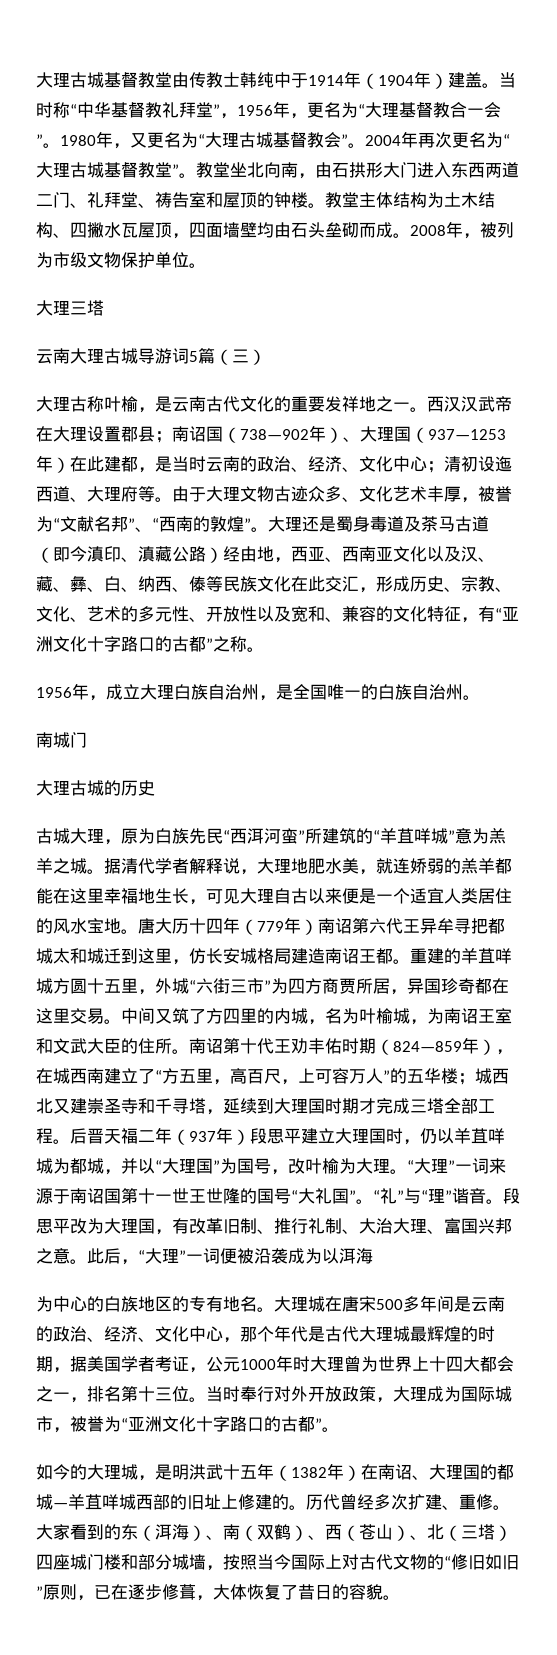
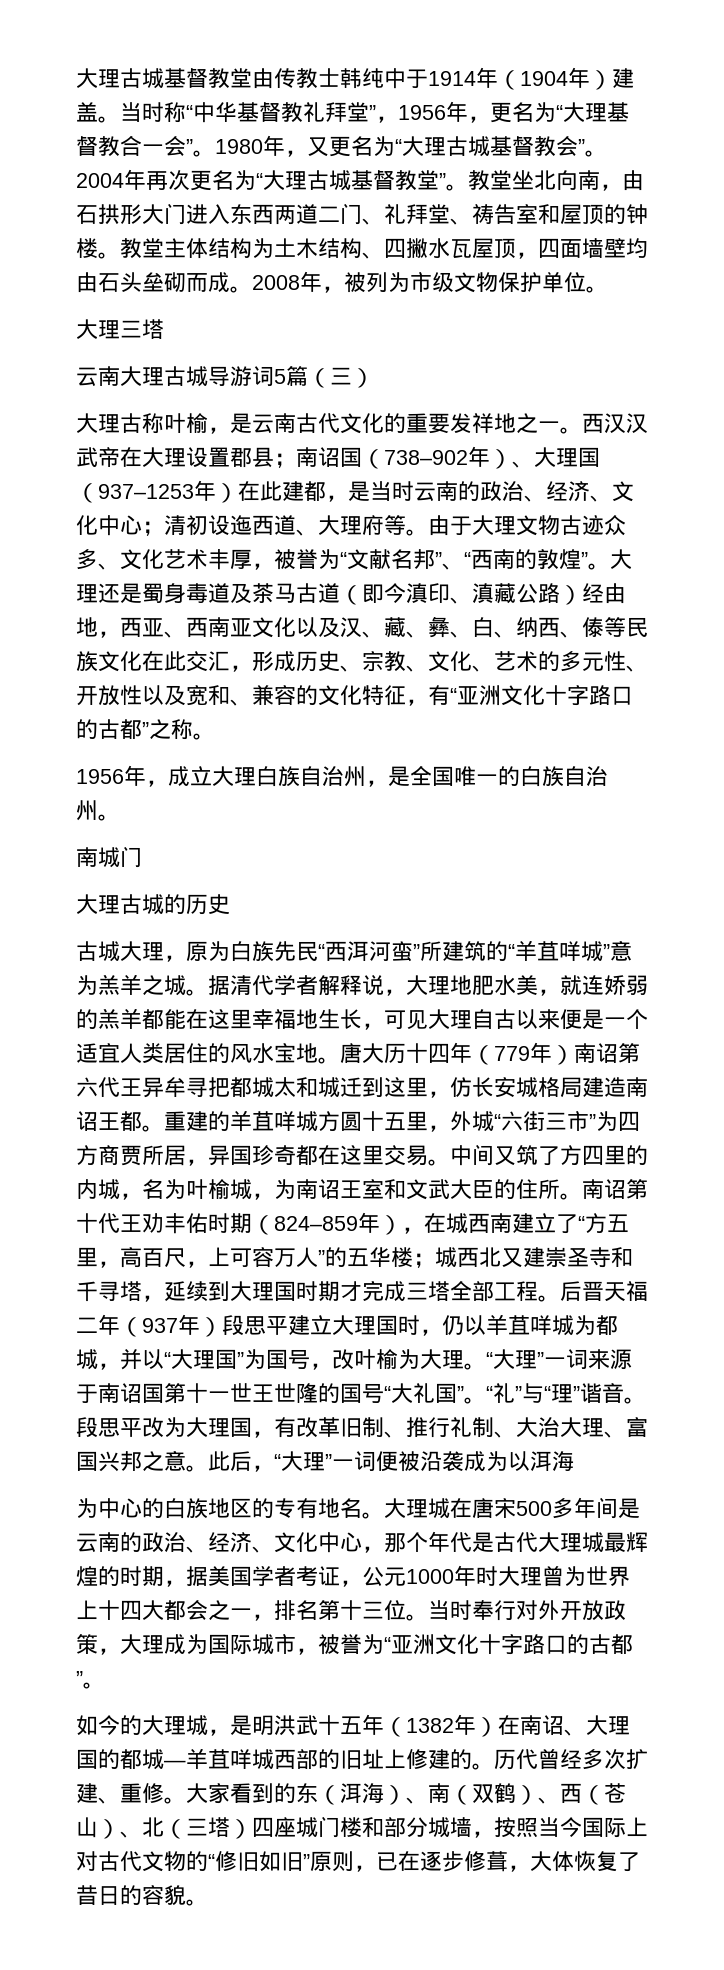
[240,429,309,440] 738—902 -> [384,450,468,465] 738–902
[428,429,506,440] 937—1253 -> [98,484,194,499] 937–1253
[393,1041,462,1052] 824—859 -> [274,1216,358,1231] 824–859

